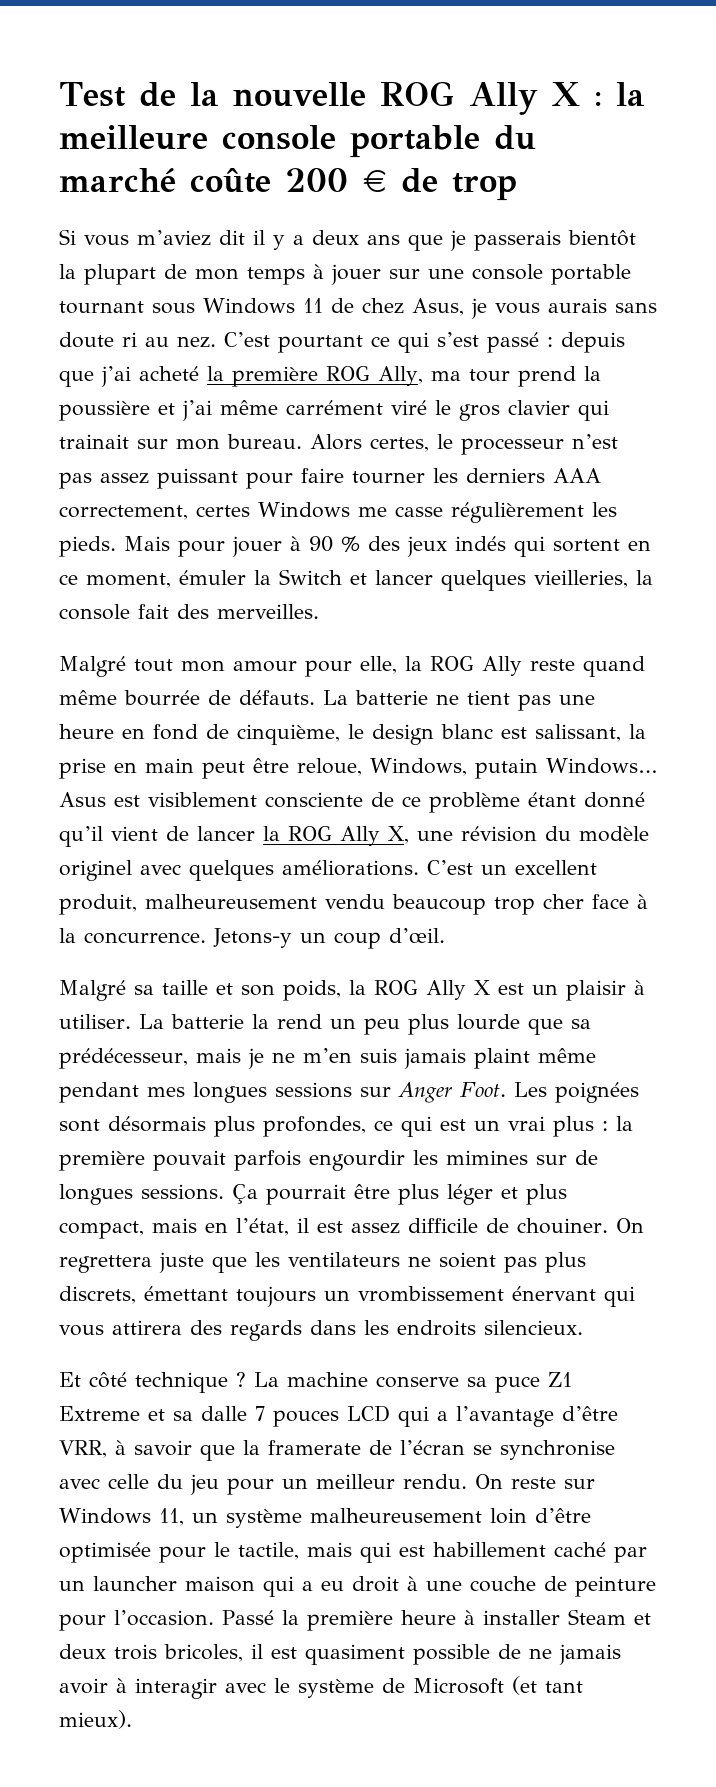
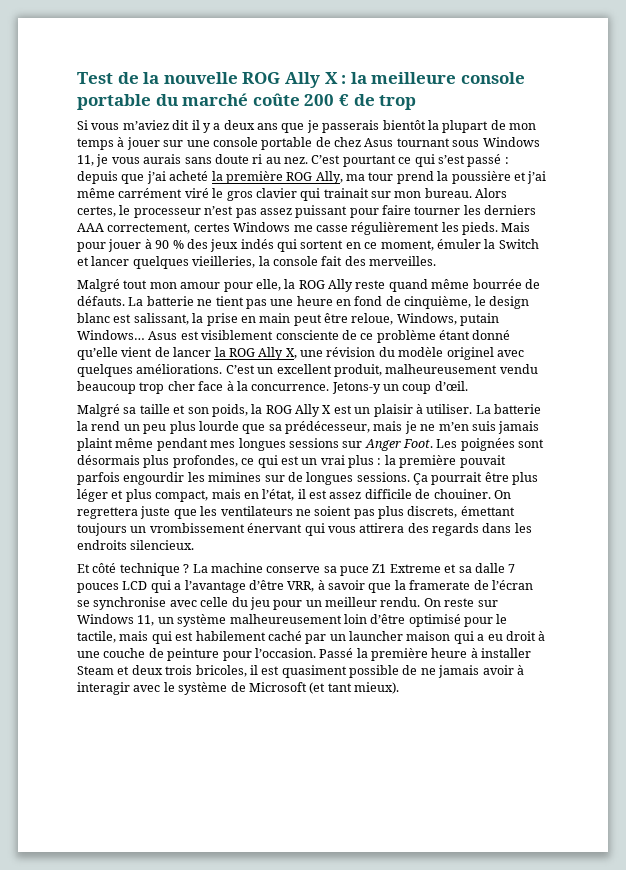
[59,298,464,316] tournant sous Windows 11 de chez Asus, -> [315,137,540,147] [77,155,94,166] de chez Asus tournant sous Windows 11,
[59,826,103,847] qu’il -> [77,347,118,360] qu’elle
[59,1542,151,1563] optimisée -> [408,614,461,627] optimisé
[433,1542,546,1557] habillement -> [195,631,266,641] habilement

